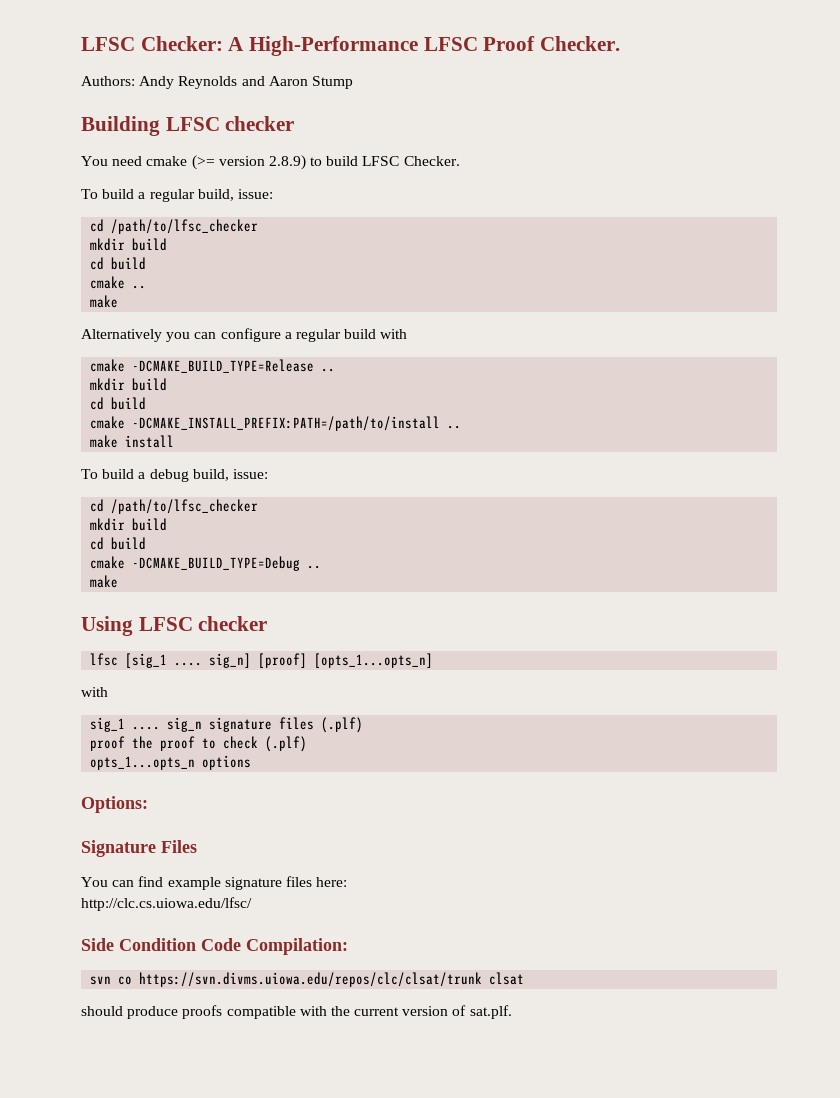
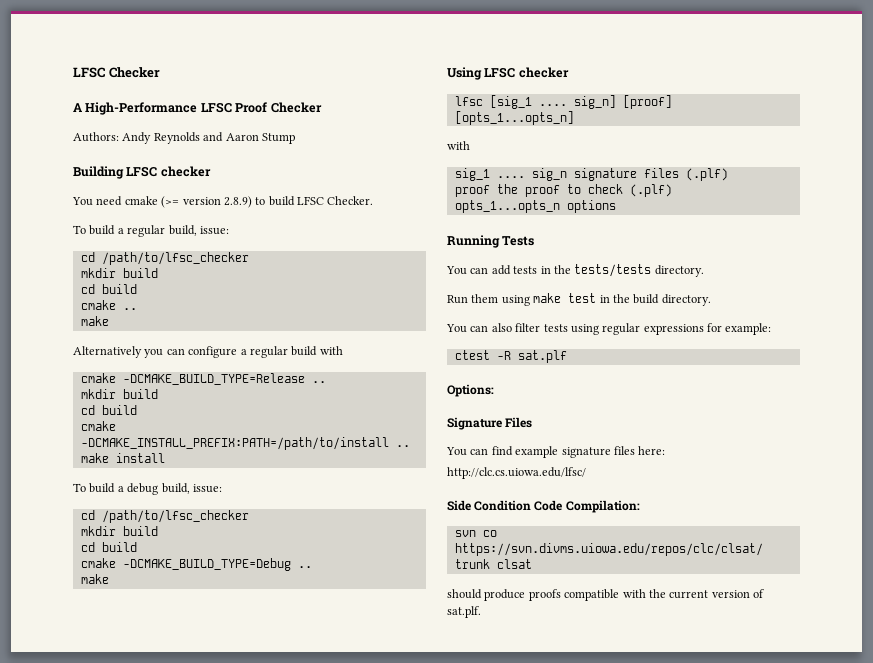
[81,36,223,51] LFSC Checker: -> [73,67,160,78] LFSC Checker //
[540,36,621,51] Checker. -> [270,102,322,113] Checker
(252, 762) none -> [447,235,535,248] [446,264,704,277] [447,293,711,306] [446,323,772,335] [454,350,567,363] // Running Tests // You can add tests in the tests/tests directory. // Run them using make test in the build directory. // You can also filter tests using regular expressions for example: // ctest -R sat.plf

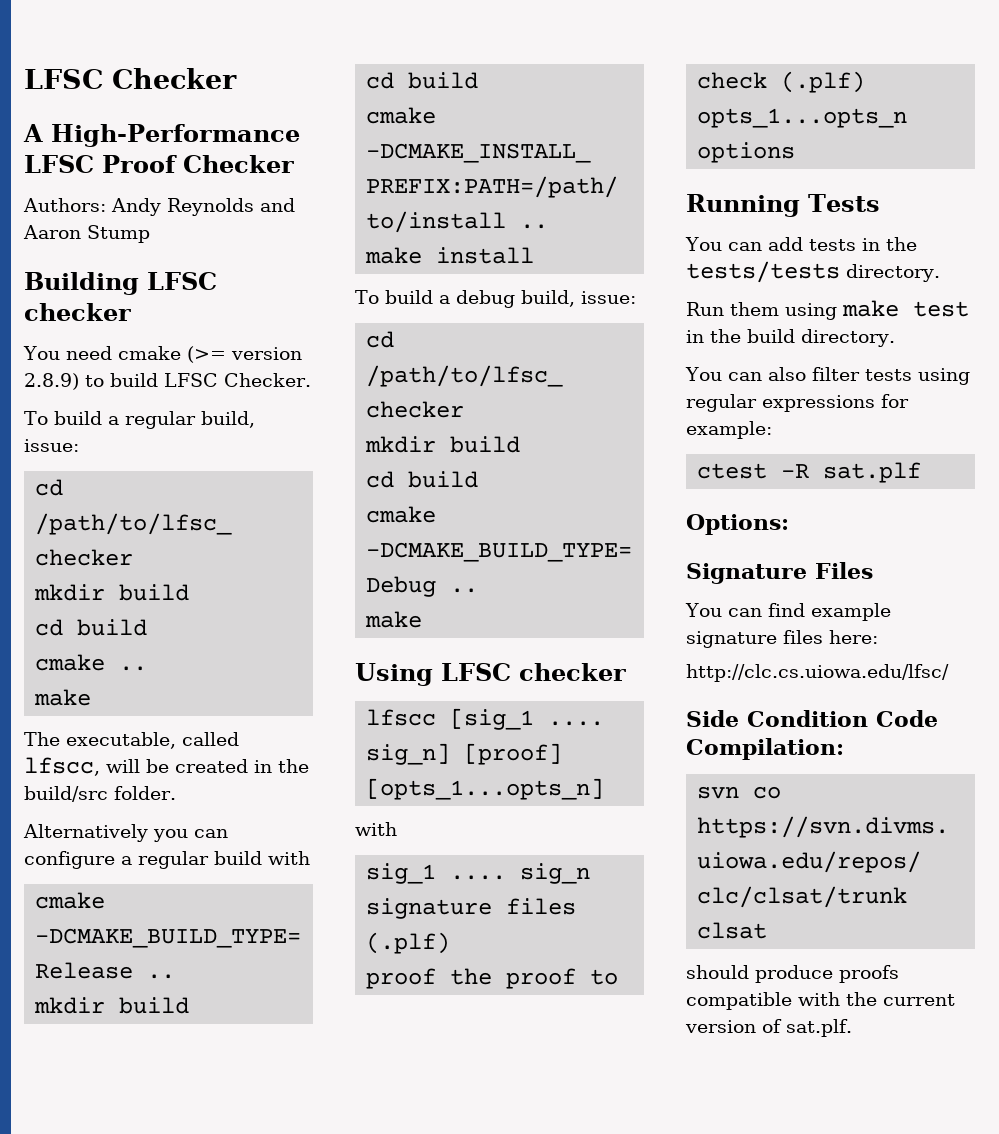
(109, 321) none -> [24,732,239,749] [24,757,309,776] [24,786,176,802] // The executable, called lfscc, will be created in the build/src folder.
[454,96,483,106] lfsc -> [366,709,437,726] lfscc

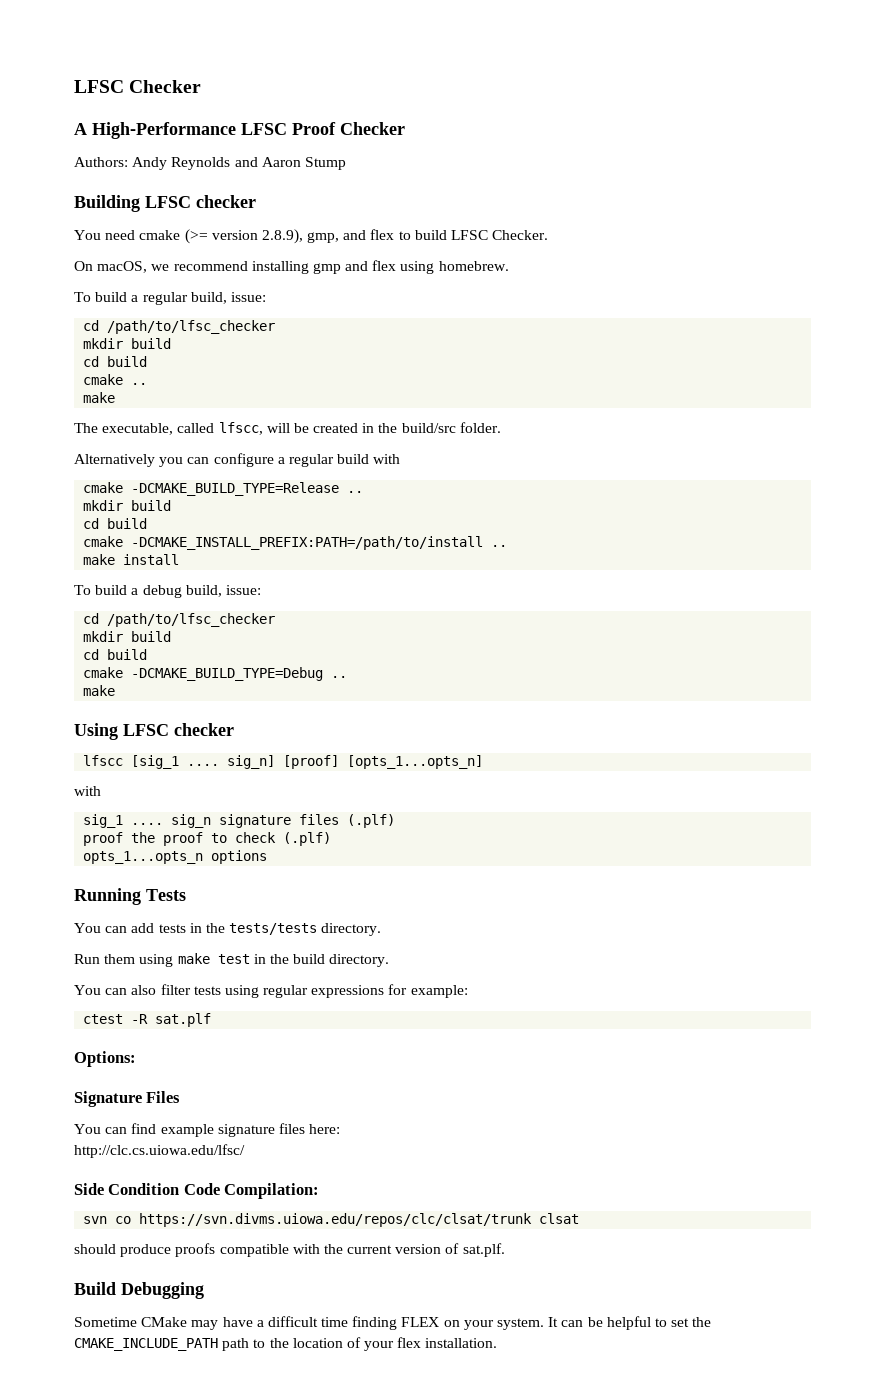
[24,373,79,390] 2.8.9) -> [261,229,395,244] 2.8.9), gmp, and flex
(311, 380) none -> [74,260,509,274] // On macOS, we recommend installing gmp and flex using homebrew.
(852, 1028) none -> [74,1282,204,1299] [74,1316,712,1330] [74,1337,498,1351] // Build Debugging // Sometime CMake may have a difficult time finding FLEX on your system. It can be helpful to set the CMAKE_INCLUDE_PATH path to the location of your flex installation.

